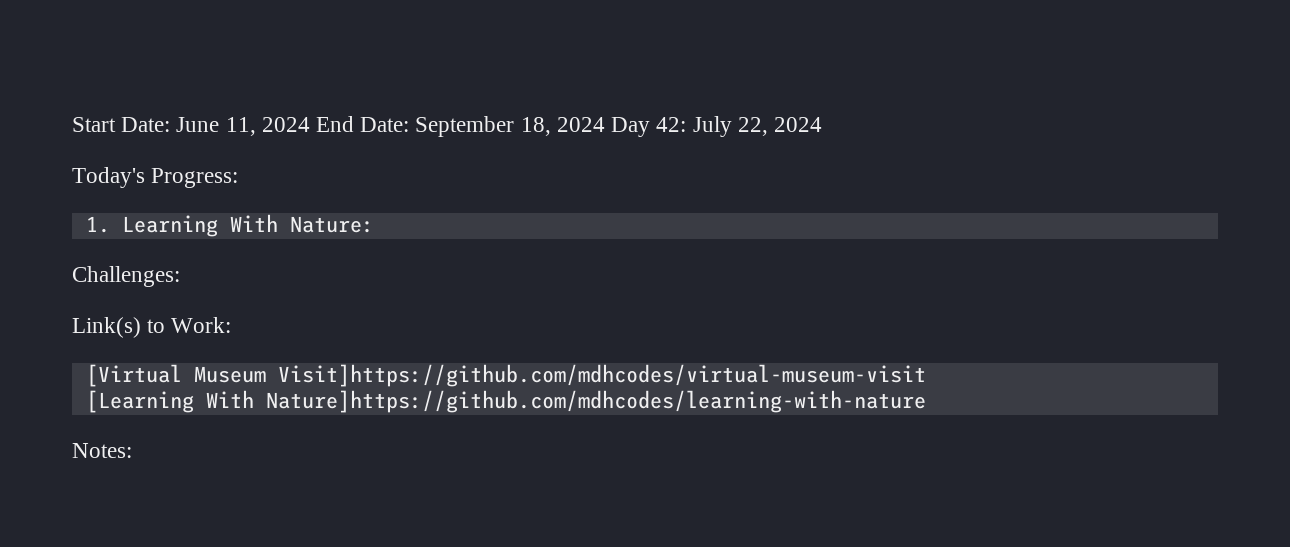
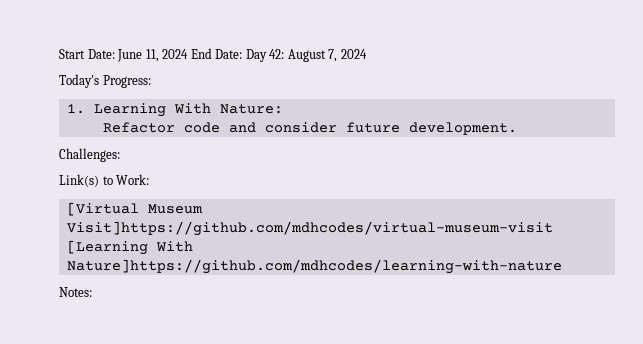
[415,116,768,137] September 18, 2024 Day 42: July 22, -> [245,49,338,62] Day 42: August 7,
(374, 224) none -> [102,122,517,135] // Refactor code and consider future development.

